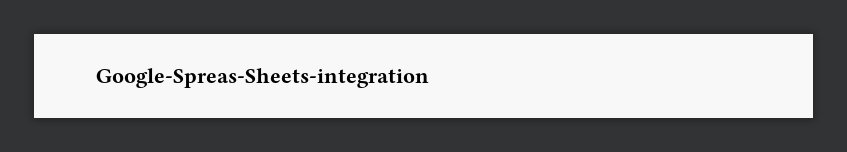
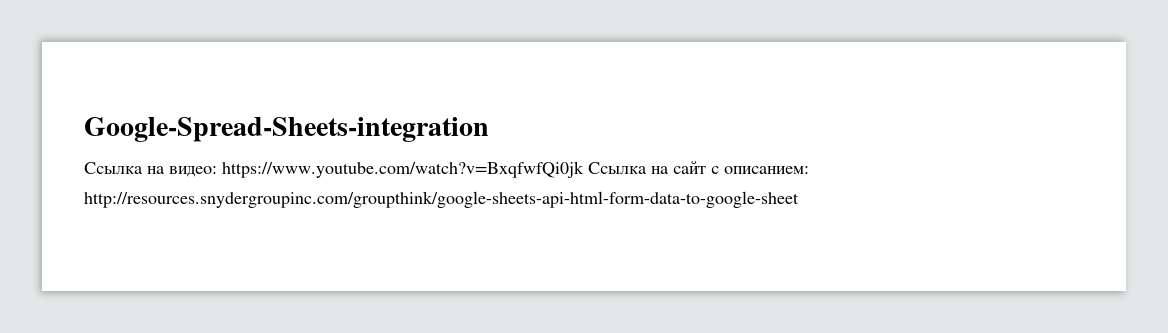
[96,68,429,88] Google-Spreas-Sheets-integration -> [84,117,489,142] [84,161,809,178] [84,191,799,208] Google-Spread-Sheets-integration // Ссылка на видео: https://www.youtube.com/watch?v=BxqfwfQi0jk Ссылка на сайт с описанием: http://resources.snydergroupinc.com/groupthink/google-sheets-api-html-form-data-to-google-sheet

